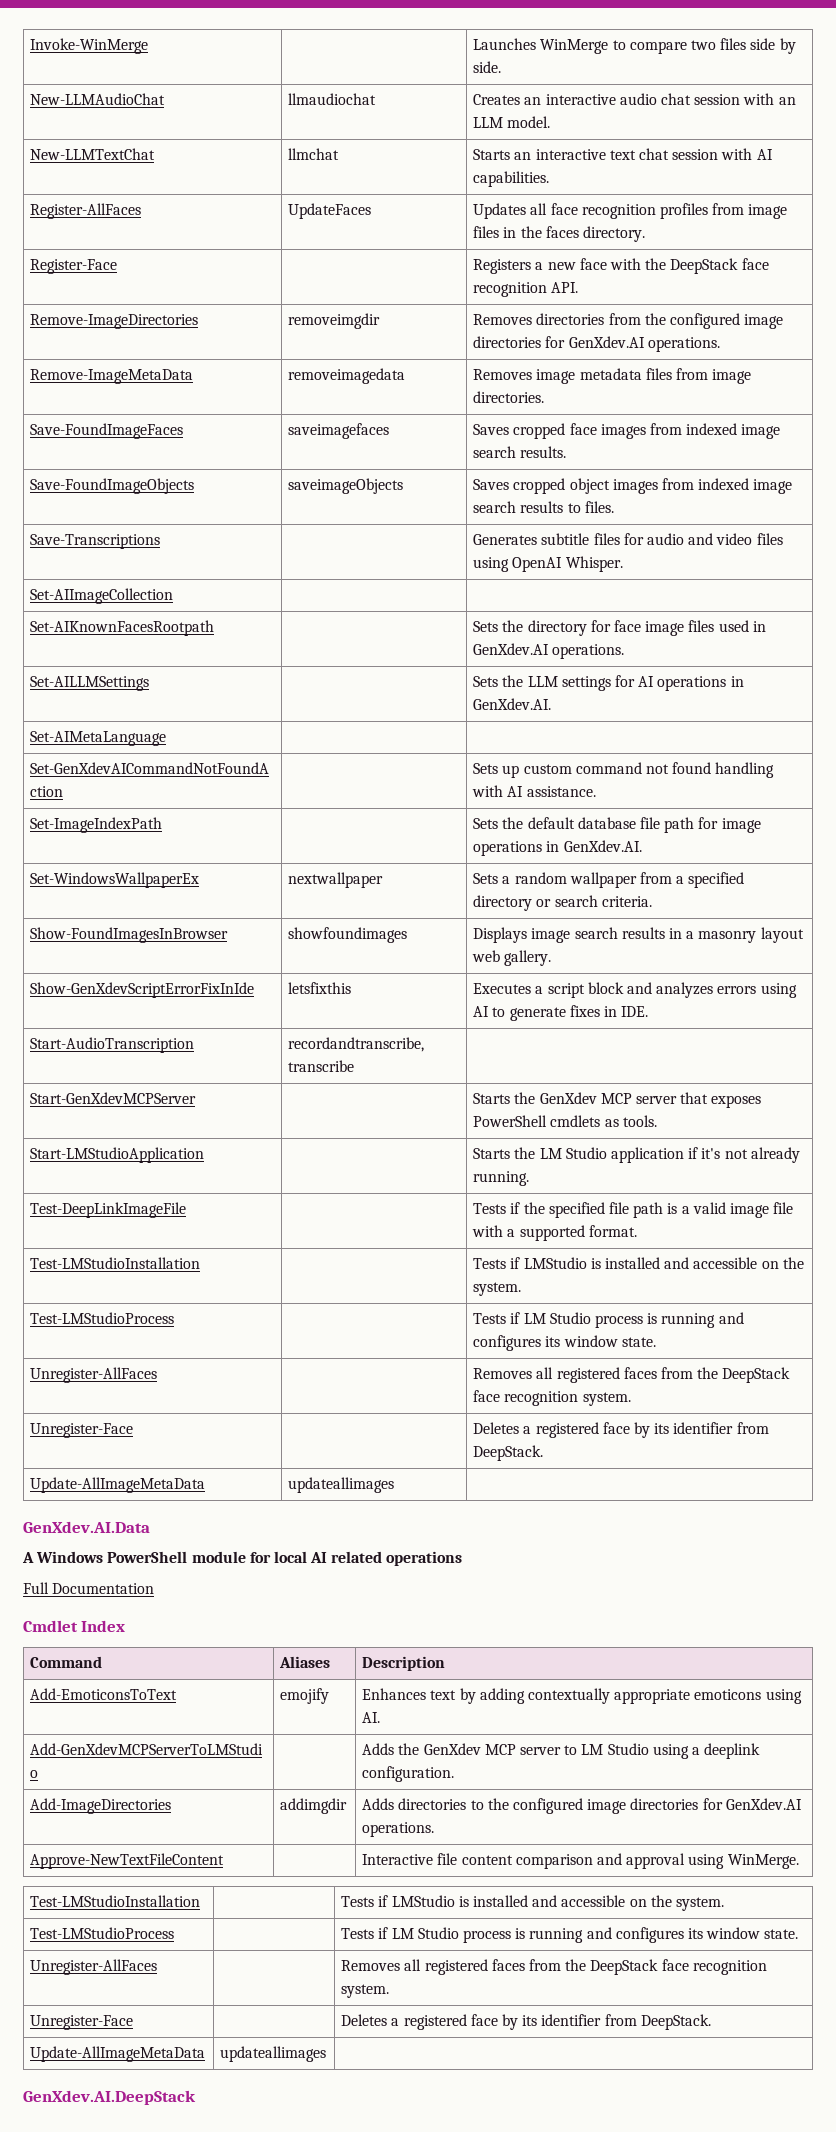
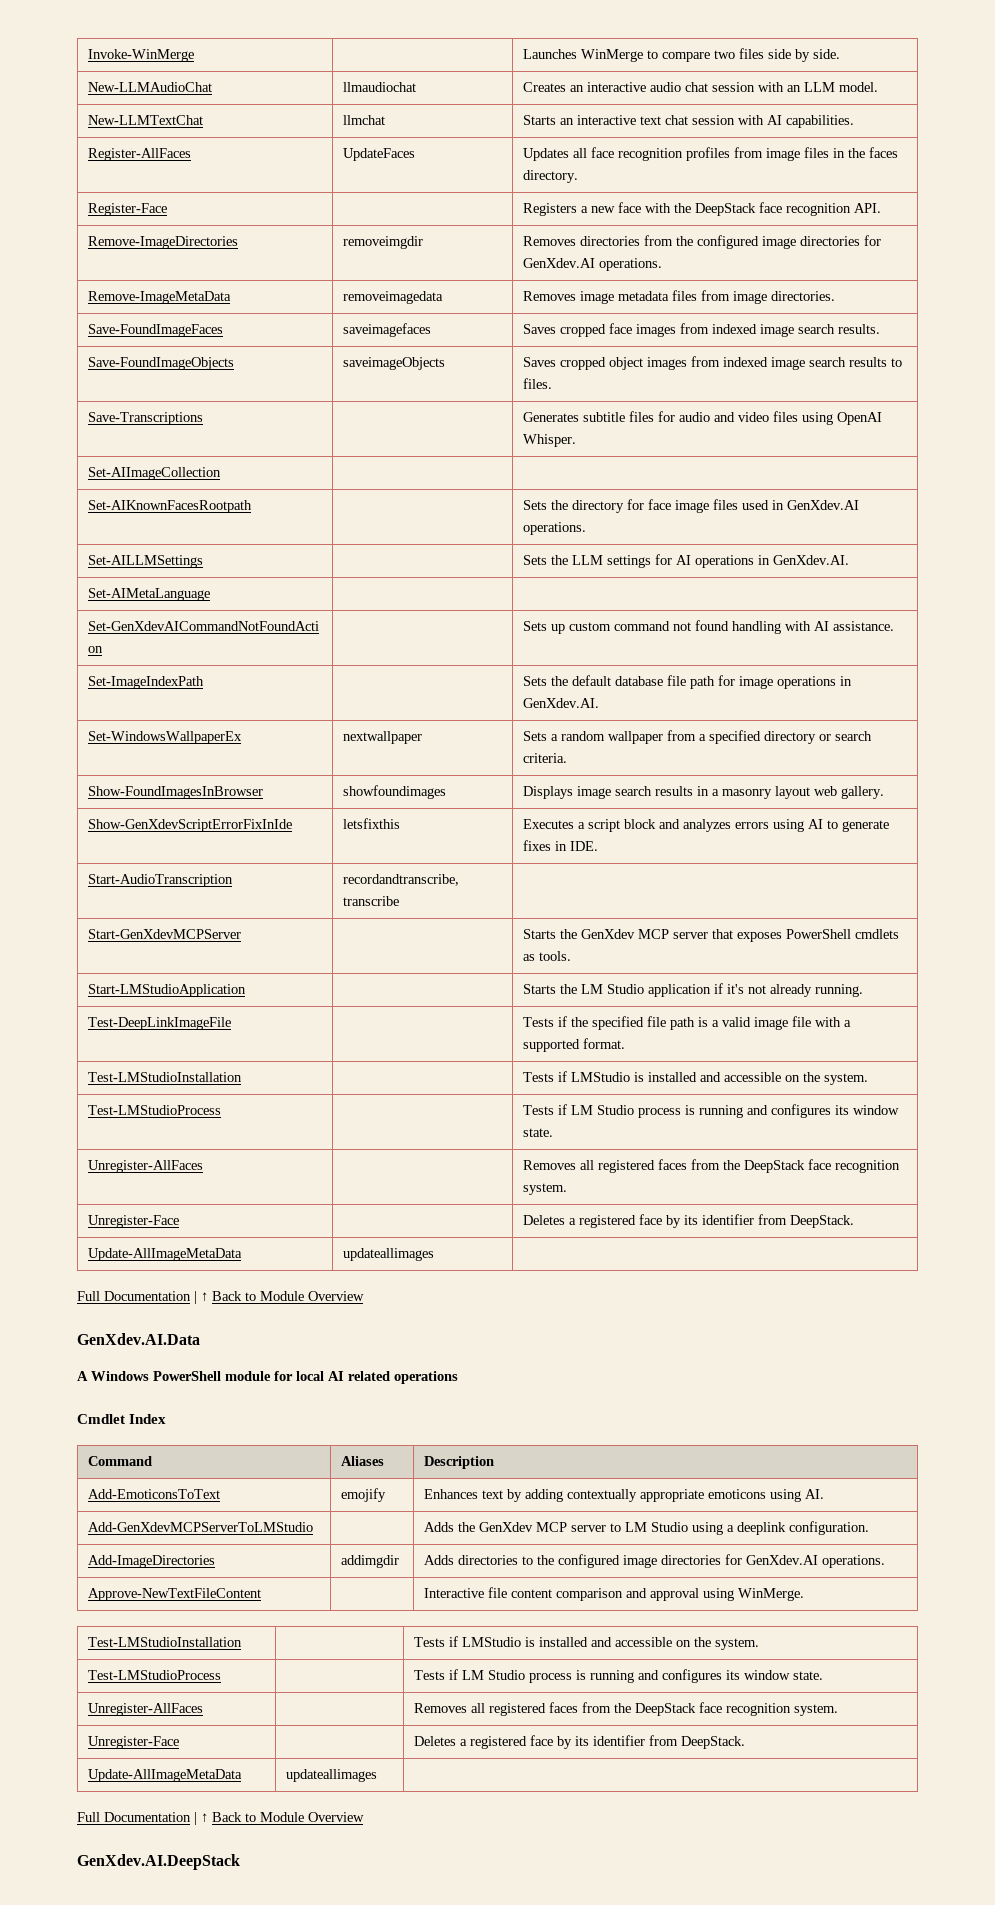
(395, 1485) none -> [77,1291,364,1304] // Full Documentation | ↑ Back to Module Overview
[23,1582,155,1594] // Full Documentation -> (458, 1377) none
(327, 2054) none -> [77,1812,364,1825] // Full Documentation | ↑ Back to Module Overview

